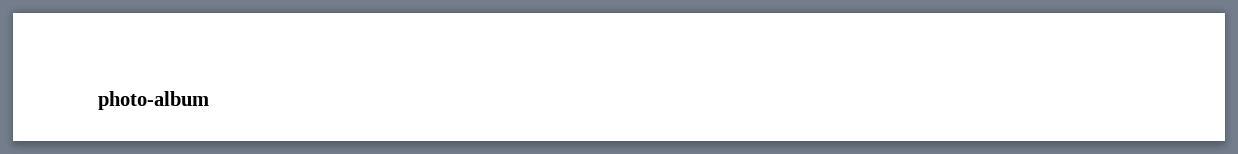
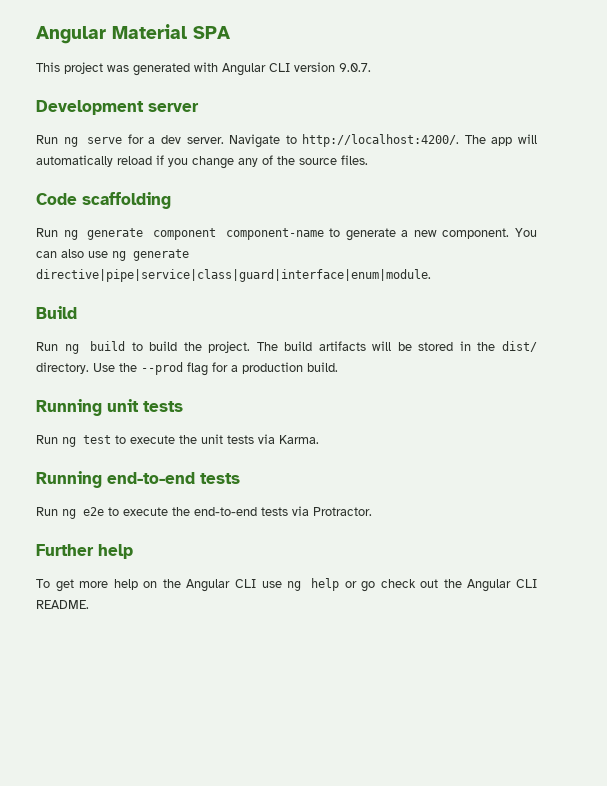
[98,91,209,110] photo-album -> [36,24,231,44] [36,62,371,76] [36,100,199,115] [36,134,537,148] [36,155,368,169] [36,192,171,209] [36,228,537,241] [36,249,189,261] [36,269,431,282] [36,306,77,319] [36,341,537,354] [36,362,338,376] [36,399,183,416] [36,434,319,447] [36,471,240,488] [36,506,372,519] [36,544,133,559] [36,578,537,592] [36,600,89,609] Angular Material SPA // This project was generated with Angular CLI version 9.0.7. // Development server // Run ng serve for a dev server. Navigate to http://localhost:4200/. The app will automatically reload if you change any of the source files. // Code scaffolding // Run ng generate component component-name to generate a new component. You can also use ng generate directive|pipe|service|class|guard|interface|enum|module. // Build // Run ng build to build the project. The build artifacts will be stored in the dist/ directory. Use the --prod flag for a production build. // Running unit tests // Run ng test to execute the unit tests via Karma. // Running end-to-end tests // Run ng e2e to execute the end-to-end tests via Protractor. // Further help // To get more help on the Angular CLI use ng help or go check out the Angular CLI README.

